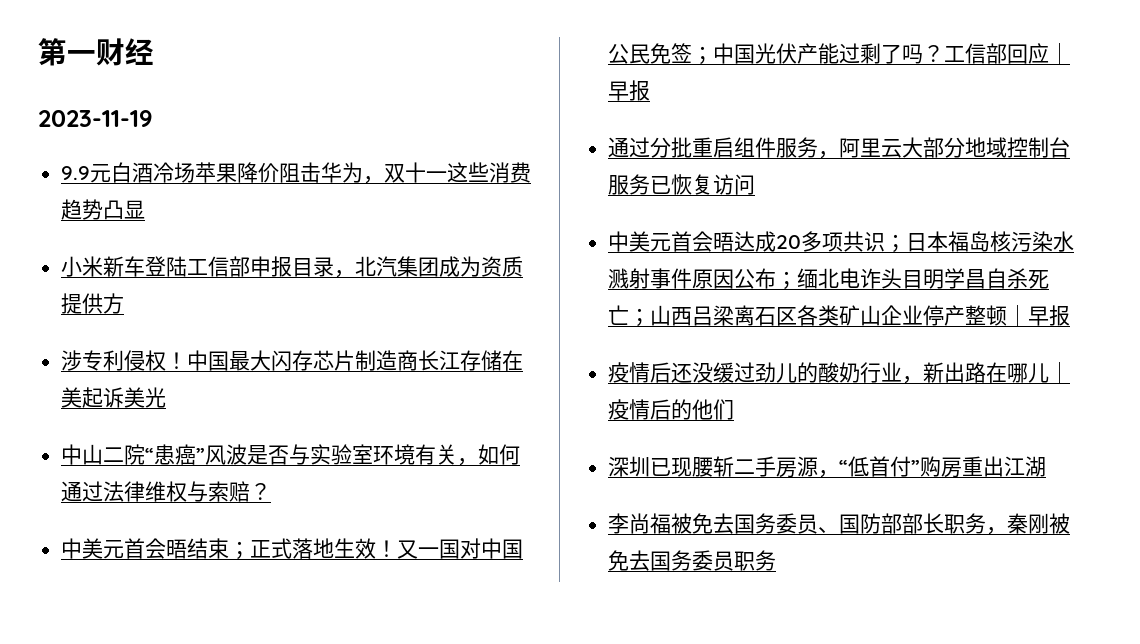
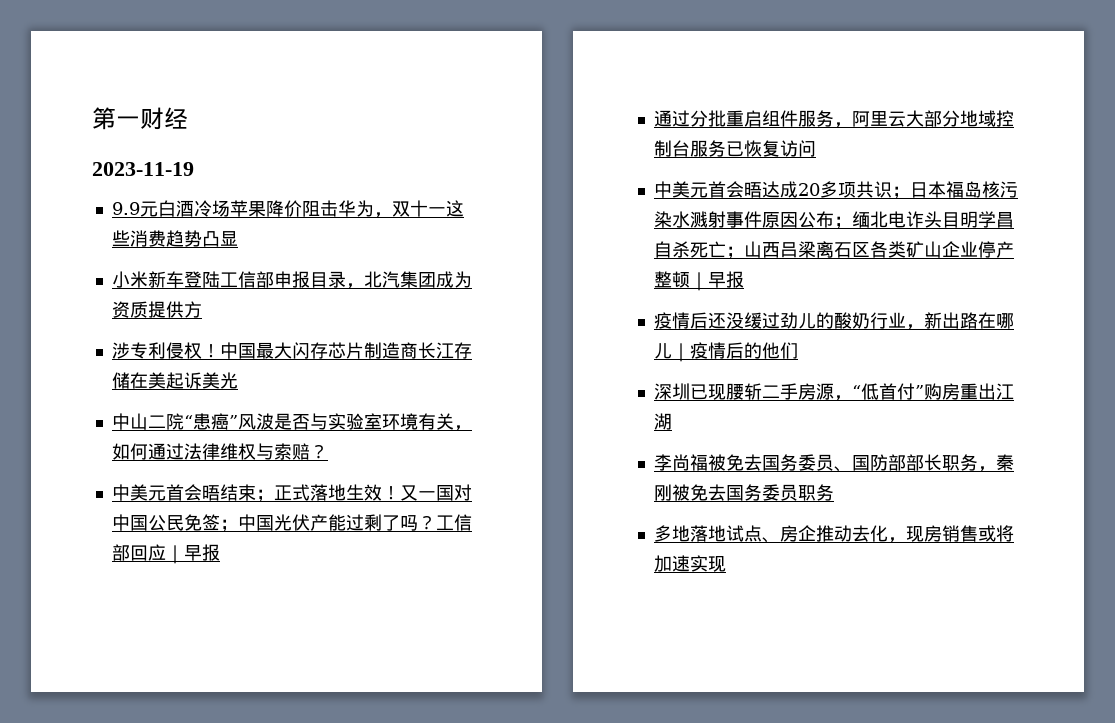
(777, 560) none -> [653,525,1014,543] [653,555,726,572] // 多地落地试点、房企推动去化，现房销售或将加速实现

